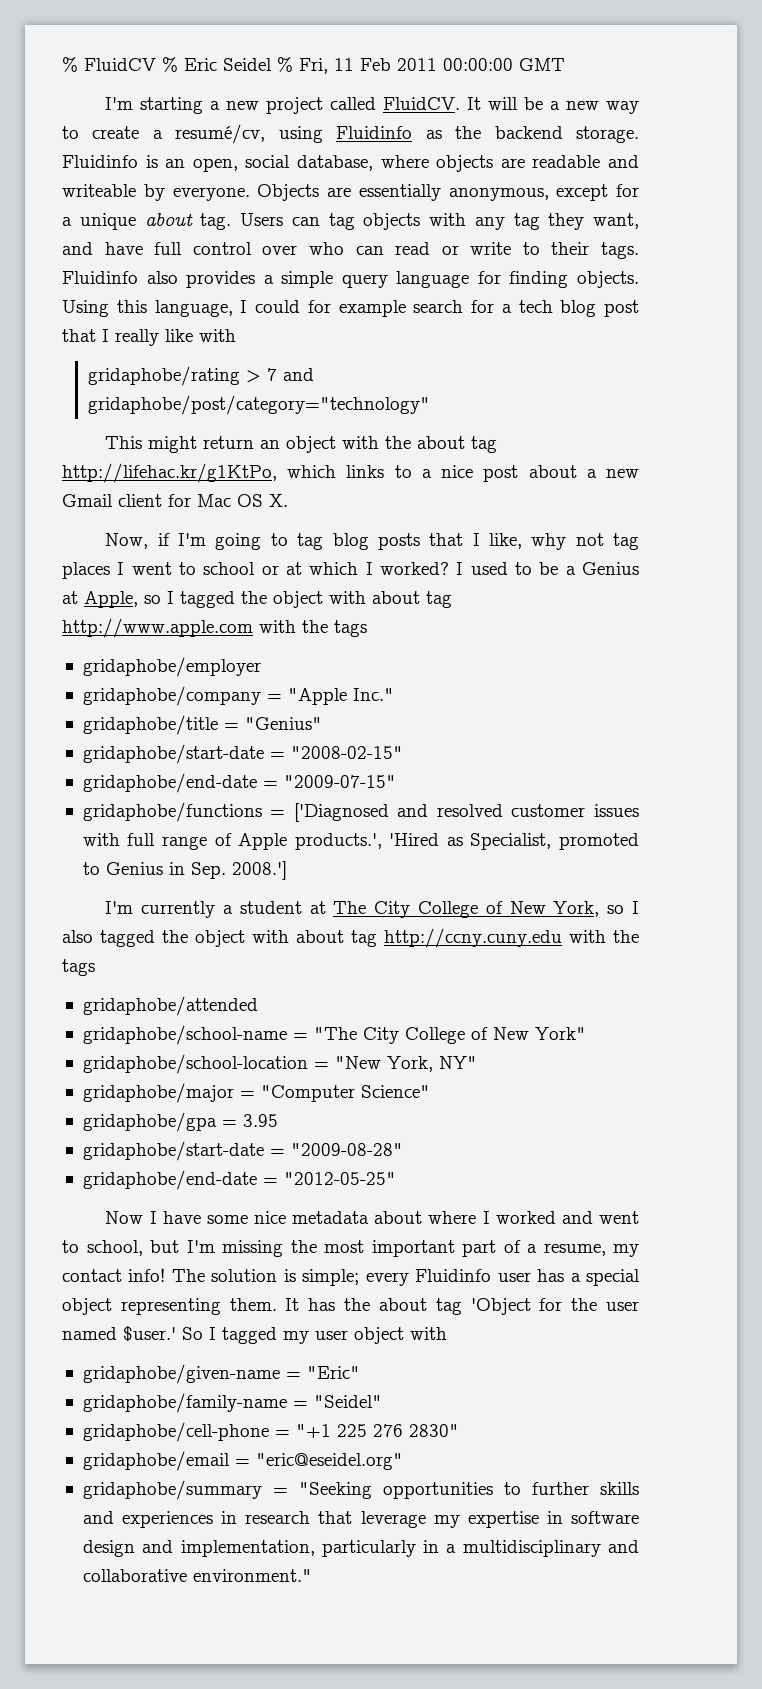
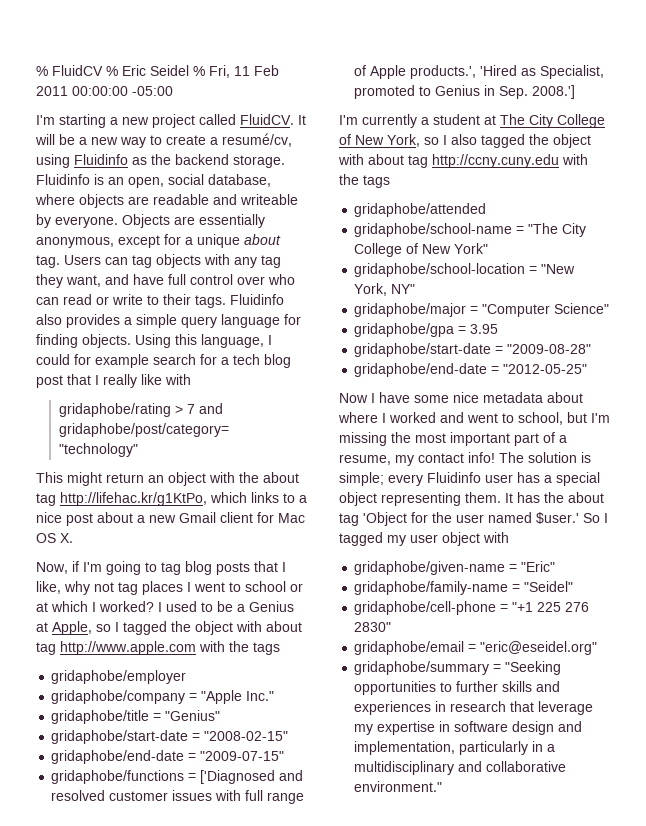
[519,58,565,71] GMT -> [132,86,173,96] -05:00

